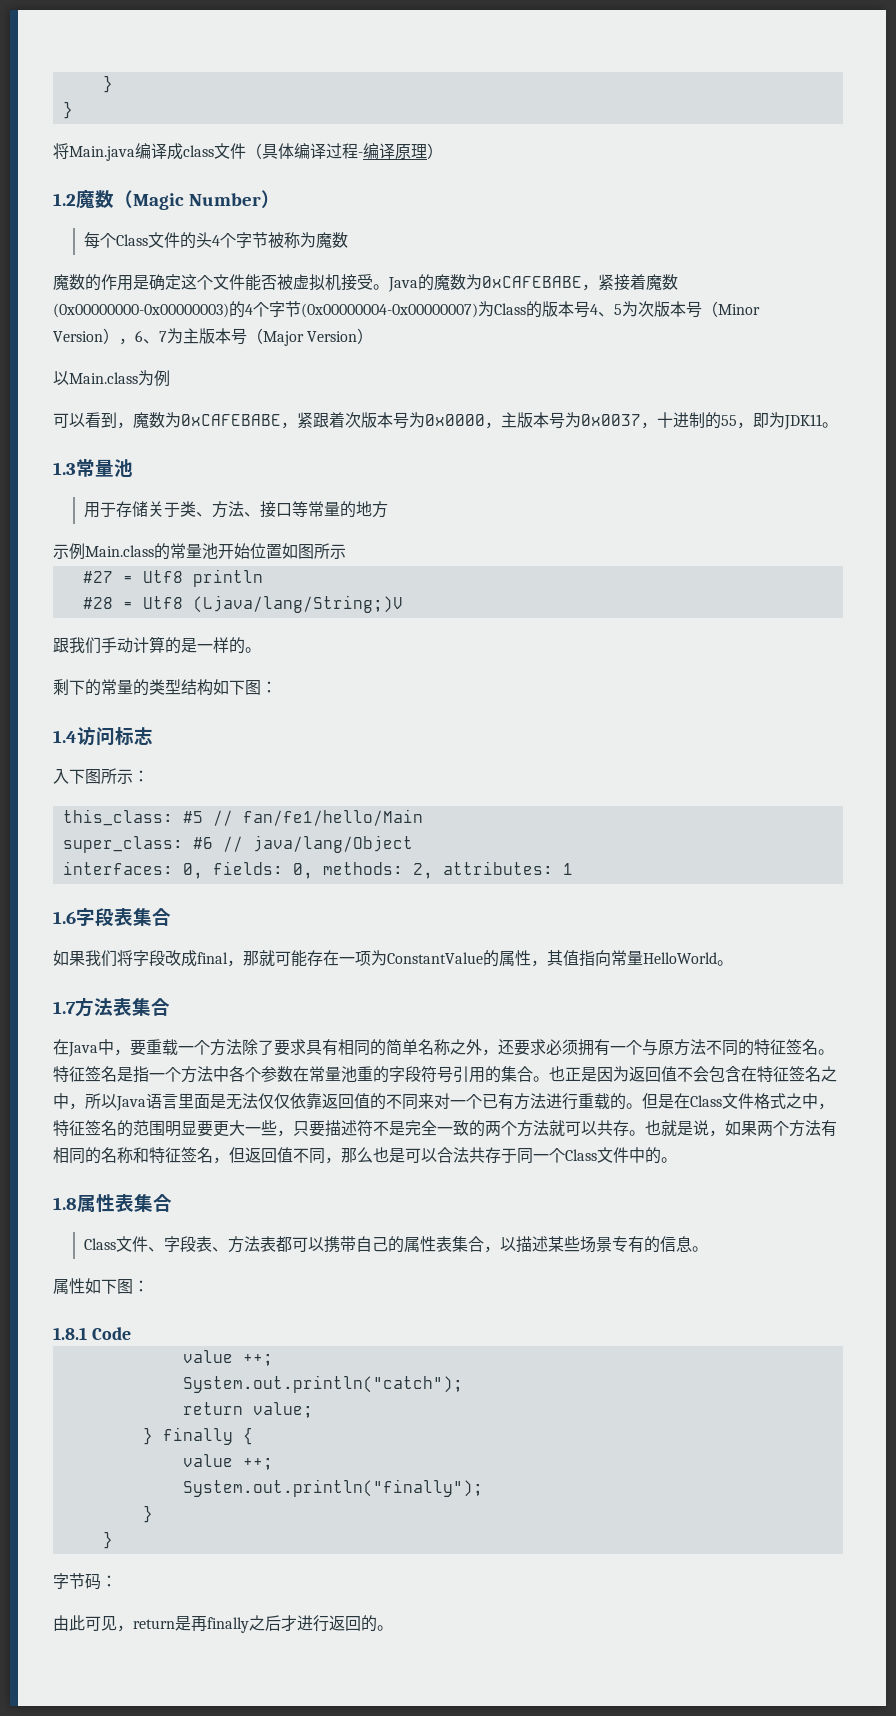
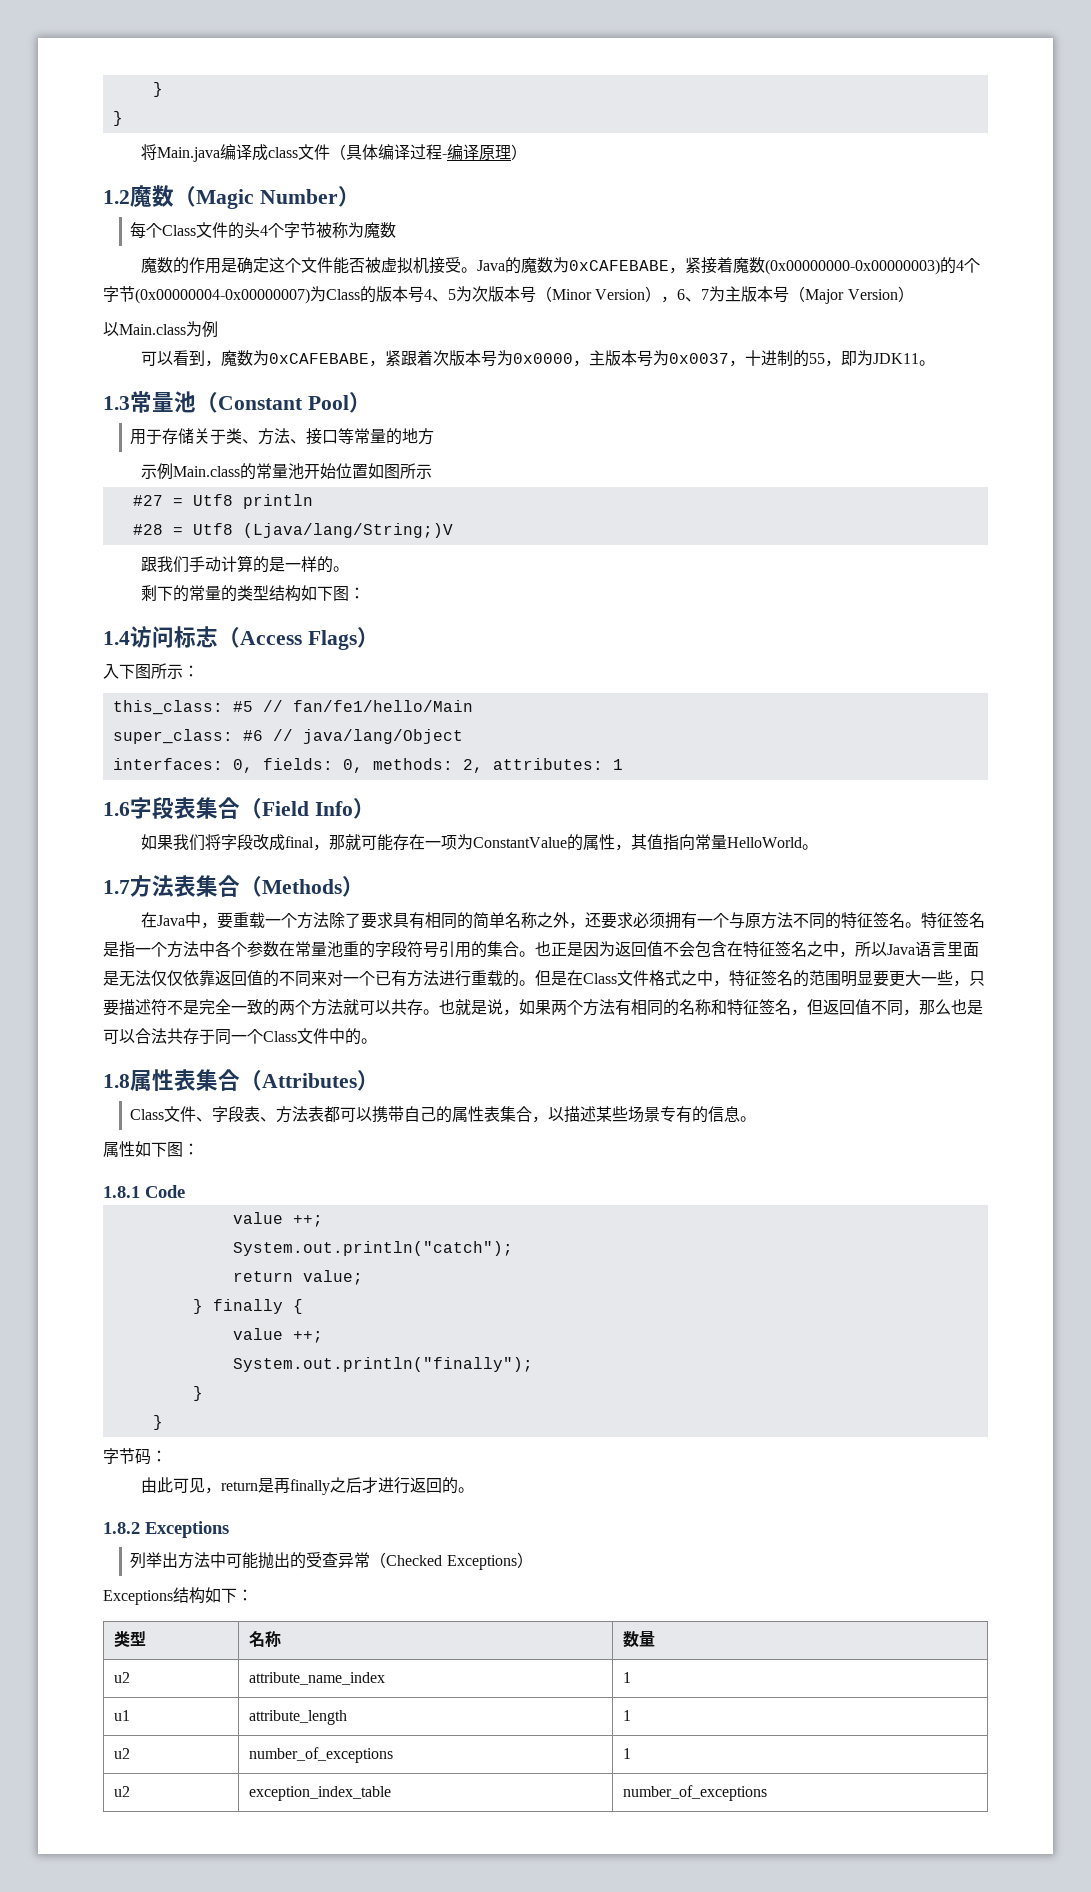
(133, 468) none -> [196,392,371,413] （Constant Pool）
(153, 736) none -> [218,627,379,650] （Access Flags）
(171, 917) none -> [240,798,375,819] （Field Info）
(170, 1007) none -> [240,876,364,897] （Methods）
(172, 1203) none -> [240,1070,379,1091] （Attributes）
(393, 1628) none -> [103,1521,229,1538] [130,1552,533,1570] [103,1587,253,1605] [113,1631,146,1647] [248,1631,281,1647] [622,1631,655,1648] [113,1672,130,1683] [248,1672,385,1685] [622,1672,631,1683] [113,1710,130,1721] [248,1710,347,1725] [622,1710,631,1721] [113,1748,130,1759] [248,1747,393,1763] [622,1748,631,1759] [113,1786,130,1797] [248,1786,391,1801] [622,1785,767,1801] // 1.8.2 Exceptions // 列举出方法中可能抛出的受查异常（Checked Exceptions） // Exceptions结构如下： // 类型 | 名称 | 数量 // u2 | attribute_name_index | 1 // u1 | attribute_length | 1 // u2 | number_of_exceptions | 1 // u2 | exception_index_table | number_of_exceptions

